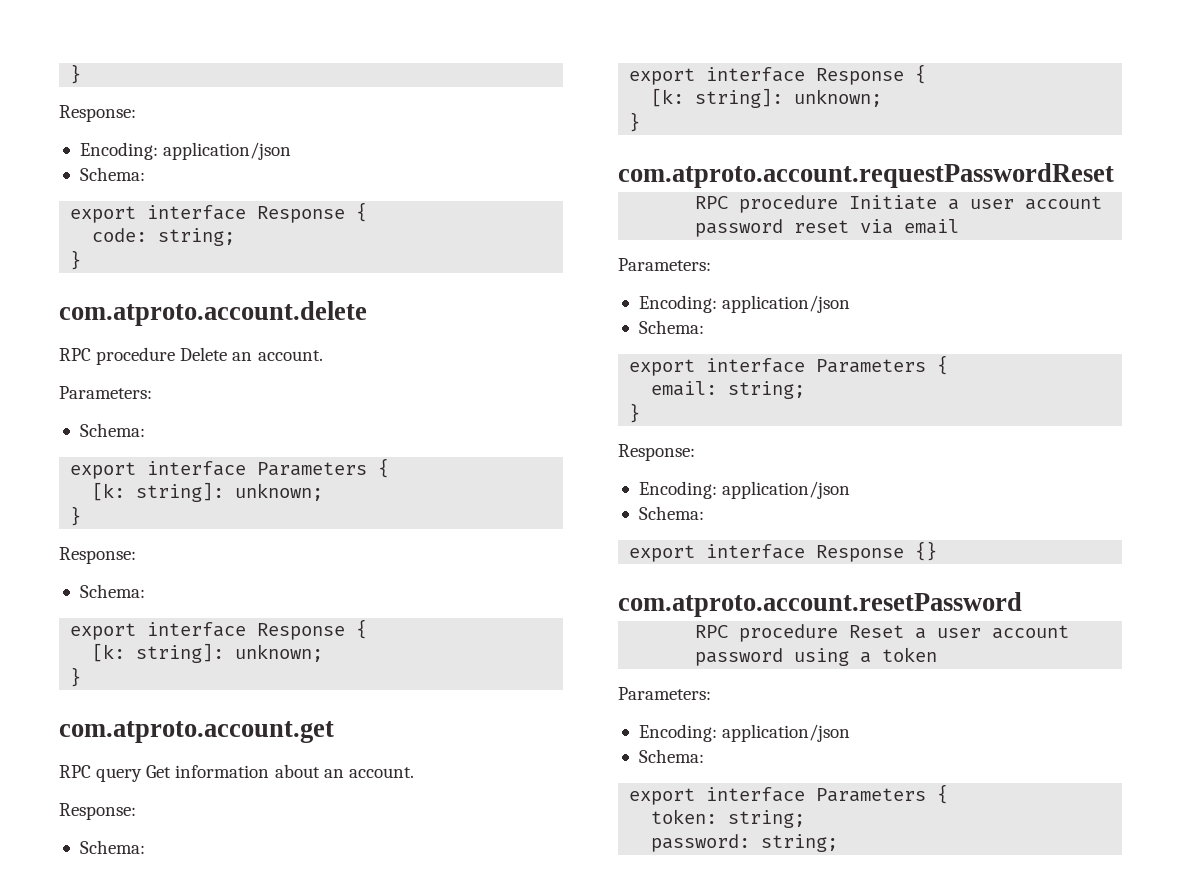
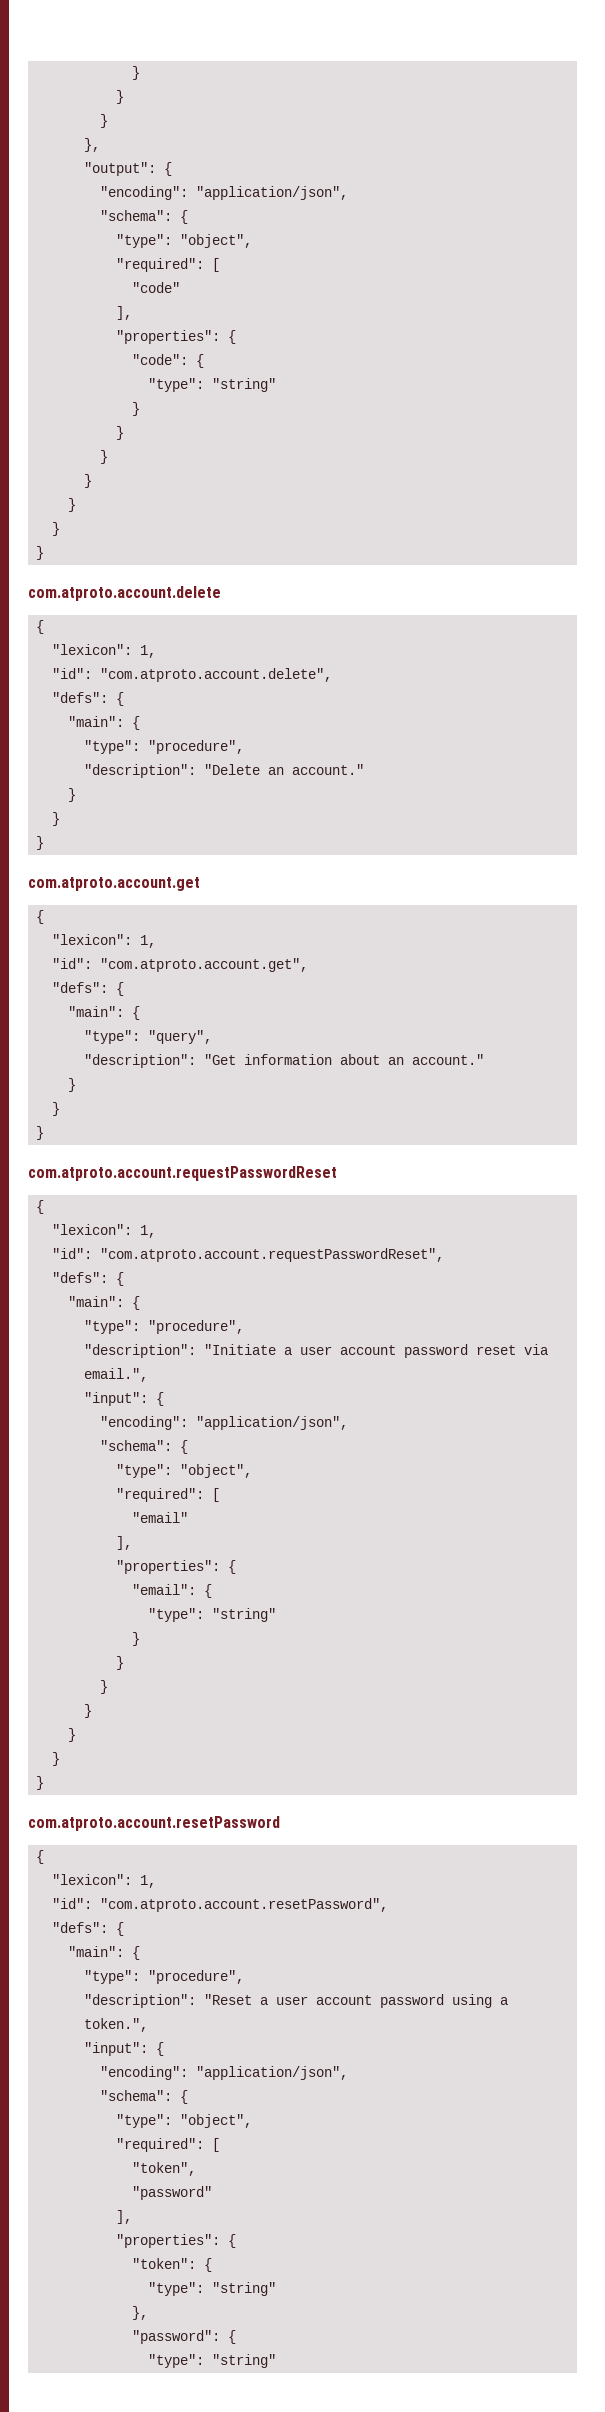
[70,64,82,84] [59,105,136,122] [79,142,292,160] [79,167,145,181] [70,202,368,223] [92,228,236,246] [70,250,82,270] [59,301,367,326] [59,347,323,365] [59,386,152,399] [79,423,145,437] [70,458,390,479] [92,482,324,502] [70,506,82,526] [59,547,136,564] [79,584,145,598] [70,619,368,640] [92,643,324,663] [70,667,82,687] [59,721,334,743] [59,764,414,782] [59,803,136,820] [79,840,145,854] [629,64,927,85] [651,88,883,108] [629,112,641,132] [618,163,1114,188] [695,195,938,213] } // Response: // Encoding: application/json // Schema: // export interface Response { // code: string; // } // com.atproto.account.delete // RPC procedure Delete an account. // Parameters: // Schema: // export interface Parameters { // [k: string]: unknown; // } // Response: // Schema: // export interface Response { // [k: string]: unknown; // } // com.atproto.account.get // RPC query Get information about an account. // Response: // Schema: // export interface Response { // [k: string]: unknown; // } // com.atproto.account.requestPasswordReset // RPC procedure Initiate -> [131,66,140,80] [115,90,124,104] [99,114,108,128] [83,138,100,152] [83,162,172,176] [99,186,348,200] [99,210,188,224] [115,234,252,248] [115,258,220,272] [131,282,180,293] [115,306,132,320] [115,330,236,344] [131,354,204,368] [147,378,276,392] [131,402,140,416] [115,426,124,440] [99,450,108,464] [83,474,92,488] [67,498,76,512] [51,522,60,536] [35,546,44,560] [28,586,221,601] [35,620,44,634] [51,644,156,658] [51,668,332,682] [51,692,124,706] [67,716,140,730] [83,740,244,754] [83,764,364,778] [67,788,76,802] [51,812,60,826] [35,836,44,850] [28,877,200,891] [35,910,44,924] [51,934,156,948] [51,958,308,972] [51,982,124,996] [67,1006,140,1020] [83,1030,212,1044] [83,1054,484,1068] [67,1078,76,1092] [51,1102,60,1116] [35,1126,44,1140] [28,1166,337,1181] [35,1200,44,1214] [51,1224,156,1238] [51,1248,444,1262] [51,1272,124,1286] [67,1296,140,1310] [83,1320,244,1334] [83,1344,276,1358] } // } // } // }, // "output": { // "encoding": "application/json", // "schema": { // "type": "object", // "required": [ // "code" // ], // "properties": { // "code": { // "type": "string" // } // } // } // } // } // } // } // com.atproto.account.delete // { // "lexicon": 1, // "id": "com.atproto.account.delete", // "defs": { // "main": { // "type": "procedure", // "description": "Delete an account." // } // } // } // com.atproto.account.get // { // "lexicon": 1, // "id": "com.atproto.account.get", // "defs": { // "main": { // "type": "query", // "description": "Get information about an account." // } // } // } // com.atproto.account.requestPasswordReset // { // "lexicon": 1, // "id": "com.atproto.account.requestPasswordReset", // "defs": { // "main": { // "type": "procedure", // "description": "Initiate
[904,219,960,234] [618,258,711,271] [638,295,851,313] [638,320,704,334] [629,355,949,376] [651,381,806,399] [629,403,641,423] [618,444,695,461] [638,481,851,499] [638,506,704,520] [629,541,938,562] [618,592,1022,617] [695,624,905,642] email // Parameters: // Encoding: application/json // Schema: // export interface Parameters { // email: string; // } // Response: // Encoding: application/json // Schema: // export interface Response {} // com.atproto.account.resetPassword // RPC procedure Reset -> [83,1368,148,1382] [83,1392,164,1406] [99,1416,348,1430] [99,1440,188,1454] [115,1464,252,1478] [115,1488,220,1502] [131,1512,188,1523] [115,1536,132,1550] [115,1560,236,1574] [131,1584,212,1598] [147,1608,276,1622] [131,1632,140,1646] [115,1656,124,1670] [99,1680,108,1694] [83,1704,92,1718] [67,1728,76,1742] [51,1752,60,1766] [35,1776,44,1790] [28,1816,280,1831] [35,1850,44,1864] [51,1874,156,1888] [51,1898,388,1912] [51,1922,124,1936] [67,1946,140,1960] [83,1970,244,1984] [83,1994,252,2008] email.", // "input": { // "encoding": "application/json", // "schema": { // "type": "object", // "required": [ // "email" // ], // "properties": { // "email": { // "type": "string" // } // } // } // } // } // } // } // com.atproto.account.resetPassword // { // "lexicon": 1, // "id": "com.atproto.account.resetPassword", // "defs": { // "main": { // "type": "procedure", // "description": "Reset
[882,647,938,662] [618,687,711,700] [638,724,851,742] [638,749,704,763] [629,784,949,805] [651,809,806,828] [651,834,839,852] token // Parameters: // Encoding: application/json // Schema: // export interface Parameters { // token: string; // password: string; -> [83,2018,148,2032] [83,2042,164,2056] [99,2066,348,2080] [99,2090,188,2104] [115,2114,252,2128] [115,2138,220,2152] [131,2162,196,2176] [131,2186,212,2200] [115,2210,132,2224] [115,2234,236,2248] [131,2258,212,2272] [147,2282,276,2296] [131,2306,148,2320] [131,2330,236,2344] [147,2354,276,2368] token.", // "input": { // "encoding": "application/json", // "schema": { // "type": "object", // "required": [ // "token", // "password" // ], // "properties": { // "token": { // "type": "string" // }, // "password": { // "type": "string"

